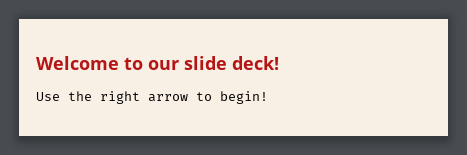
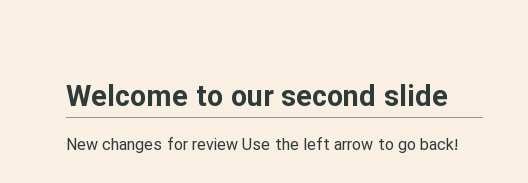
(179, 65) none -> [281,84,377,106] second
[232,56,279,70] deck! // -> [66,136,238,153] // New changes for review
[100,91,140,104] right -> [302,136,330,150] left
[220,91,268,104] begin! -> [397,138,459,153] go back!

